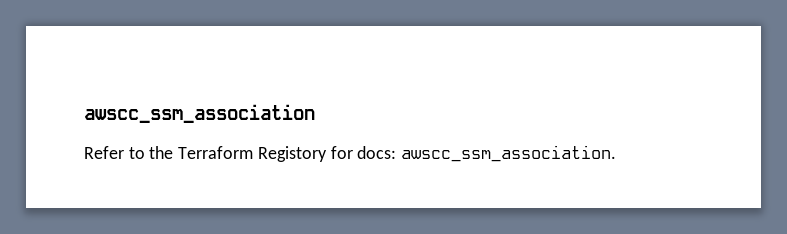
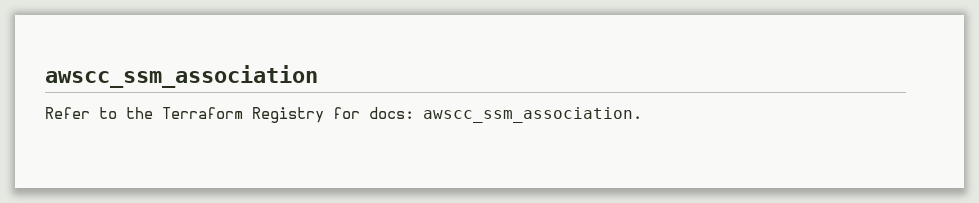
[257,146,327,162] Registory -> [252,107,324,123] Registry

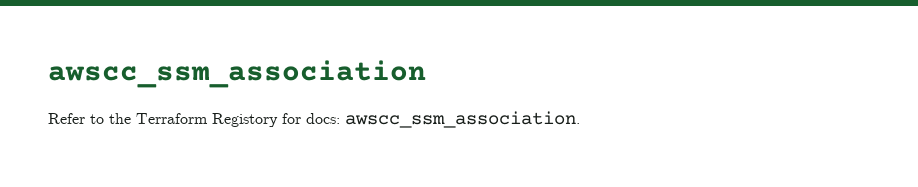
[252,107,324,123] Registry -> [212,113,278,127] Registory

